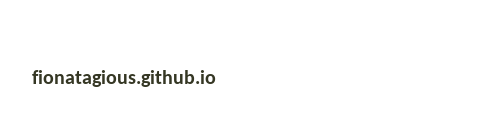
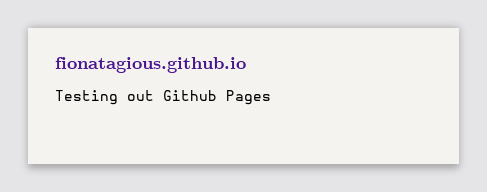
(216, 78) none -> [55,90,271,105] // Testing out Github Pages

